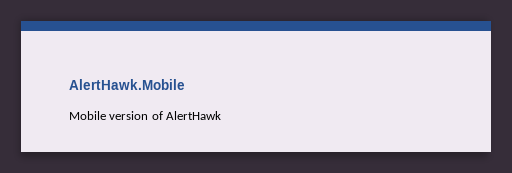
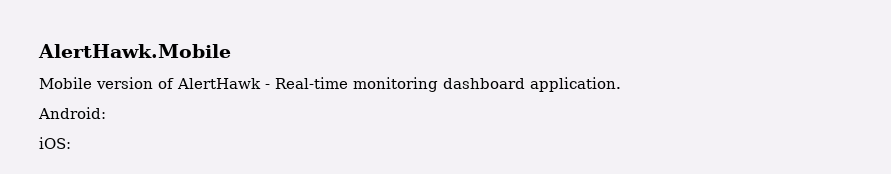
(222, 115) none -> [265,77,621,92] [38,107,106,119] [39,137,71,149] - Real-time monitoring dashboard application. // Android: // iOS:

